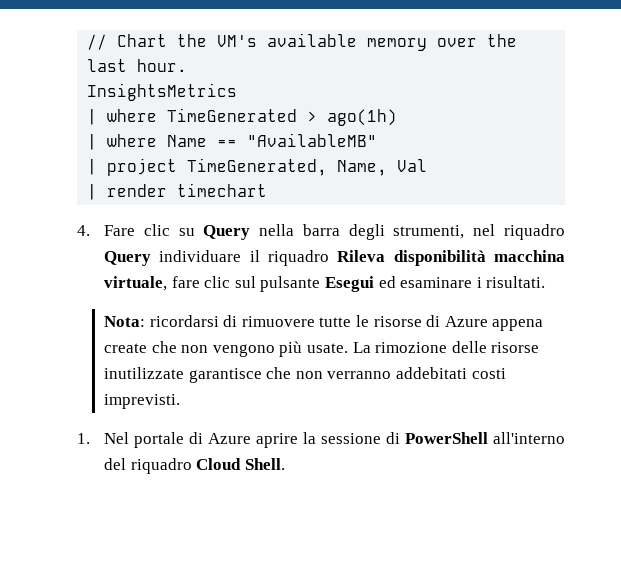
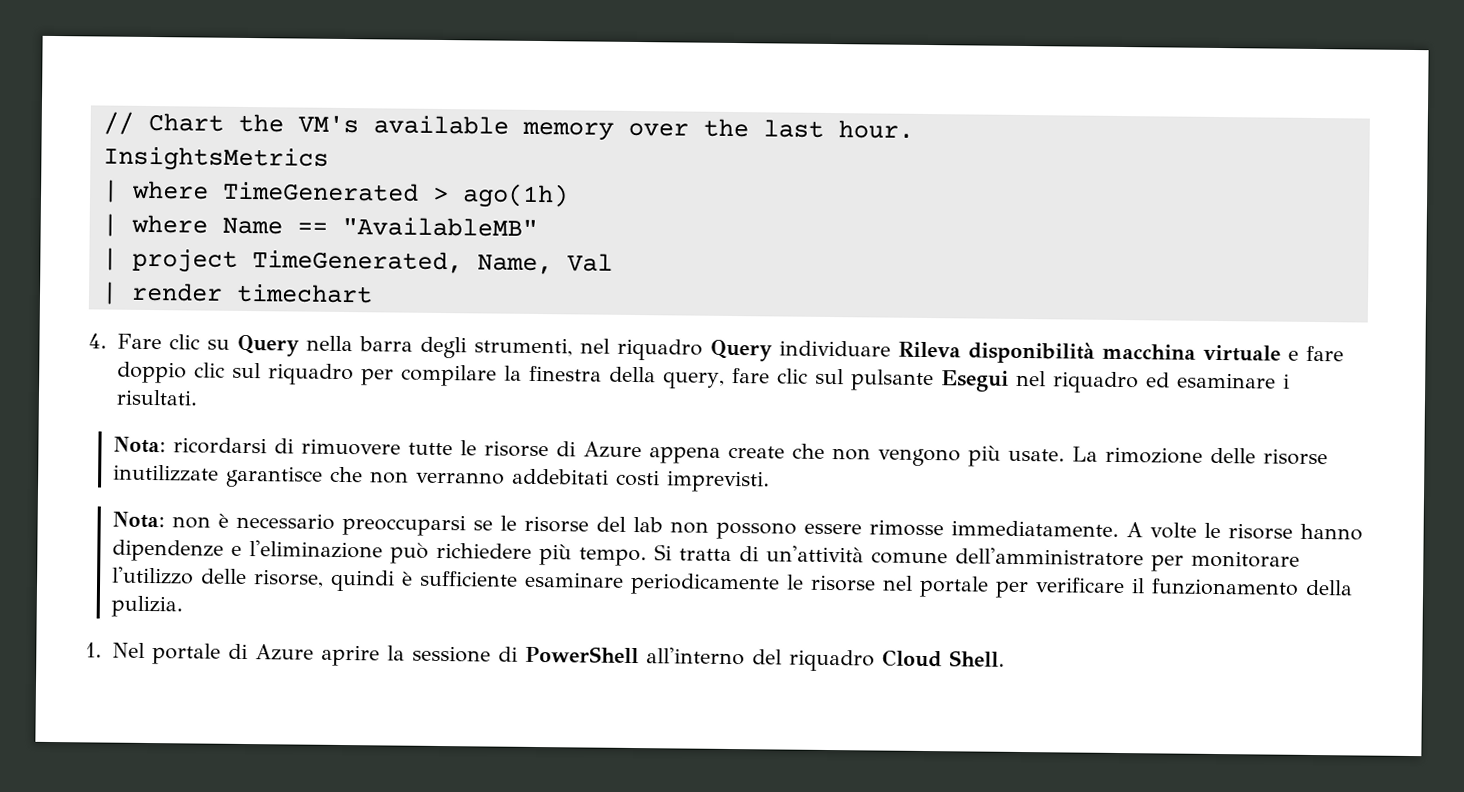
[249,250,329,266] il riquadro -> (891, 348) none
[103,276,167,291] virtuale, -> [1202,344,1344,362] [116,361,725,389] virtuale e fare doppio clic sul riquadro per compilare la finestra della query,
(374, 284) none -> [1015,370,1139,394] nel riquadro
(180, 401) none -> [111,511,1363,541] [111,539,1300,572] [111,566,1353,599] [110,595,183,618] // Nota: non è necessario preoccuparsi se le risorse del lab non possono essere rimosse immediatamente. A volte le risorse hanno dipendenze e l'eliminazione può richiedere più tempo. Si tratta di un'attività comune dell'amministratore per monitorare l'utilizzo delle risorse, quindi è sufficiente esaminare periodicamente le risorse nel portale per verificare il funzionamento della pulizia.

